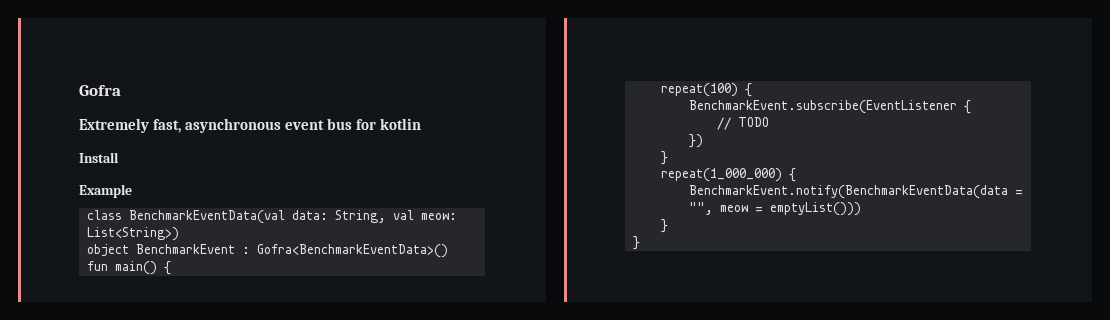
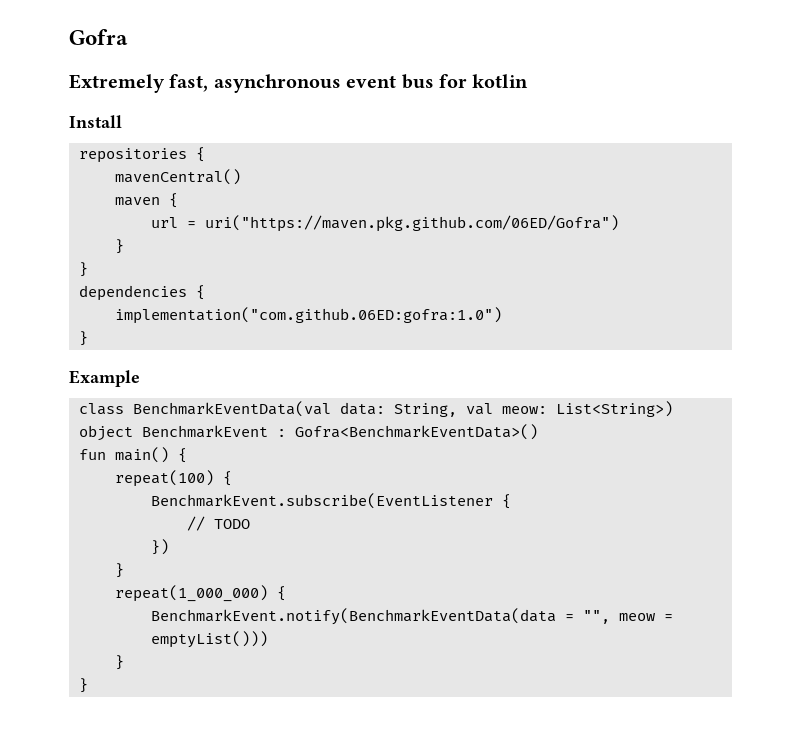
(119, 157) none -> [78,147,205,163] [114,169,241,185] [114,193,178,208] [150,215,619,232] [114,239,124,254] [78,262,88,277] [78,285,205,301] [114,307,502,324] [78,331,88,346] // repositories { // mavenCentral() // maven { // url = uri("https://maven.pkg.github.com/06ED/Gofra") // } // } // dependencies { // implementation("com.github.06ED:gofra:1.0") // }

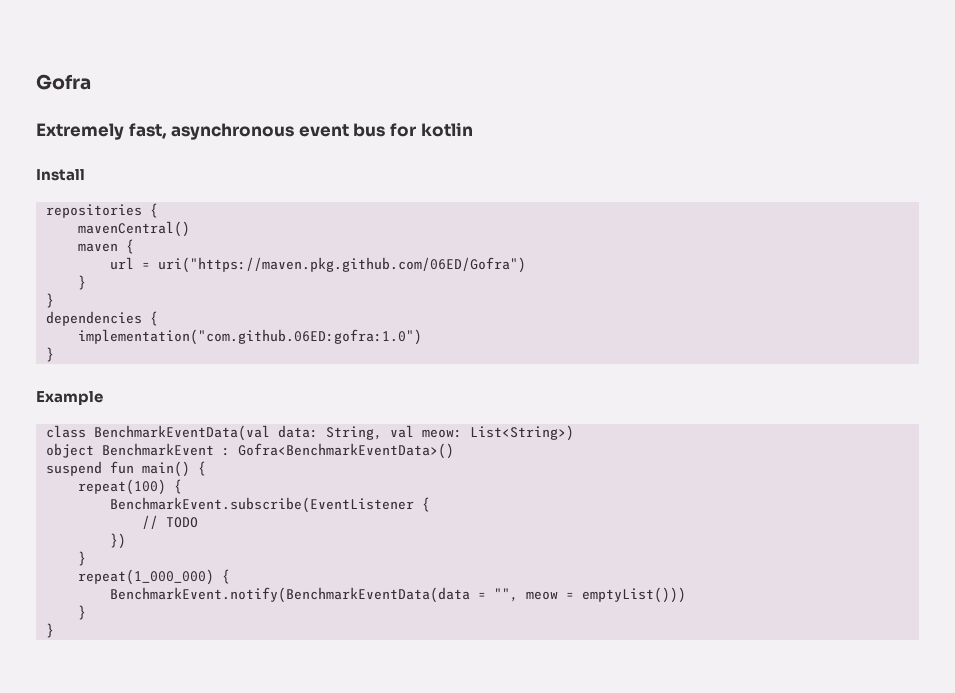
(538, 432) none -> [45,461,102,476] suspend

